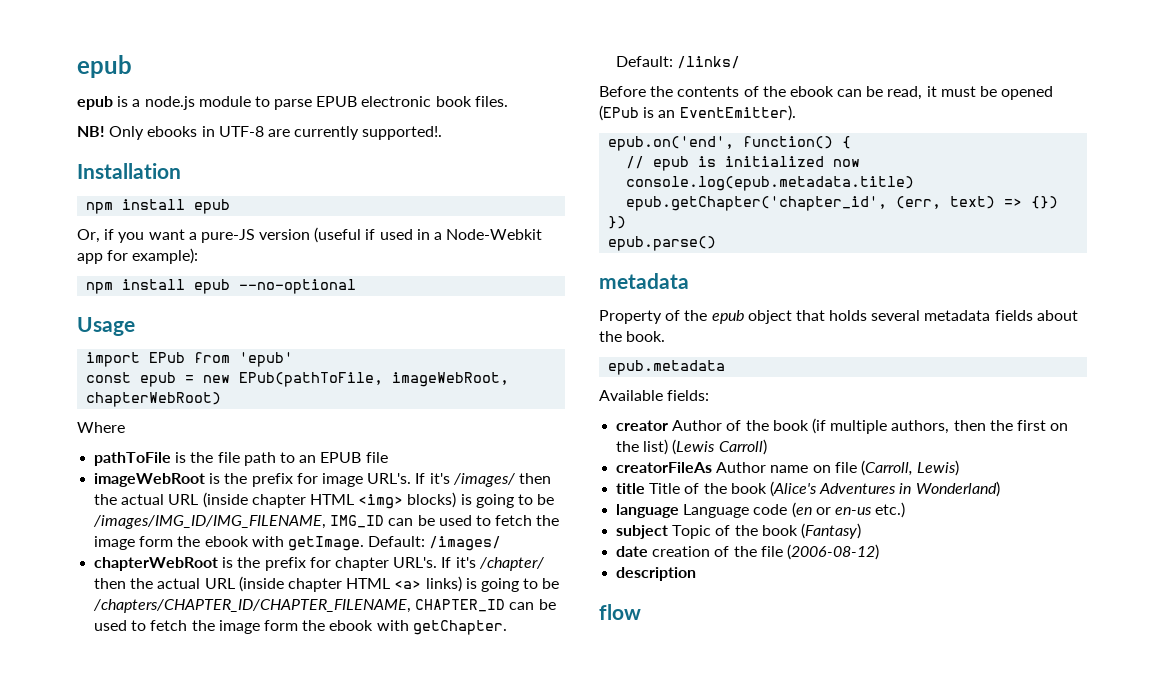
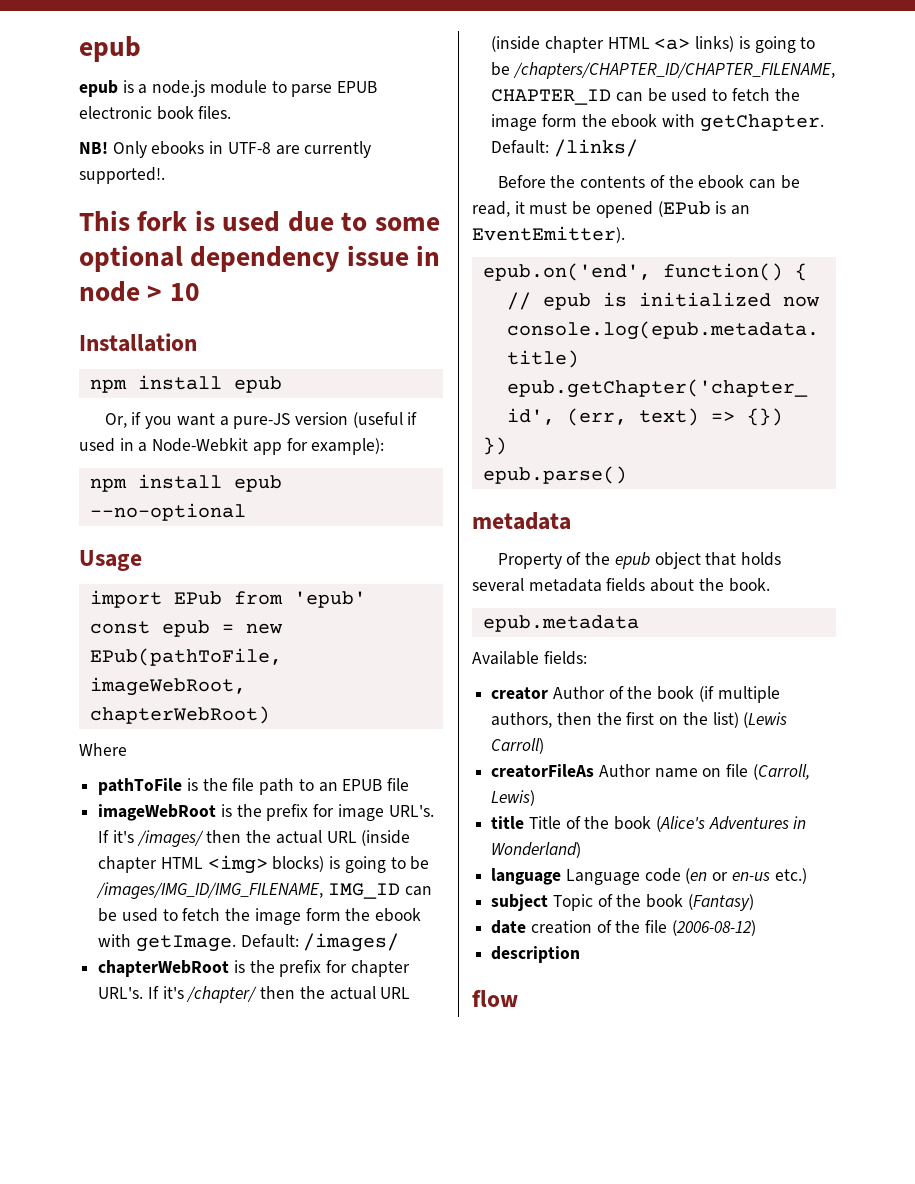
(443, 133) none -> [79,210,440,232] [79,245,441,272] [79,281,200,302] // This fork is used due to some optional dependency issue in node > 10

